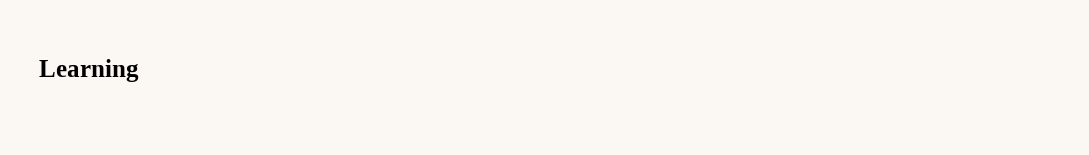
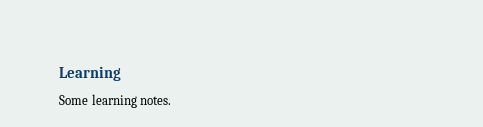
(139, 70) none -> [59,94,172,108] // Some learning notes.

